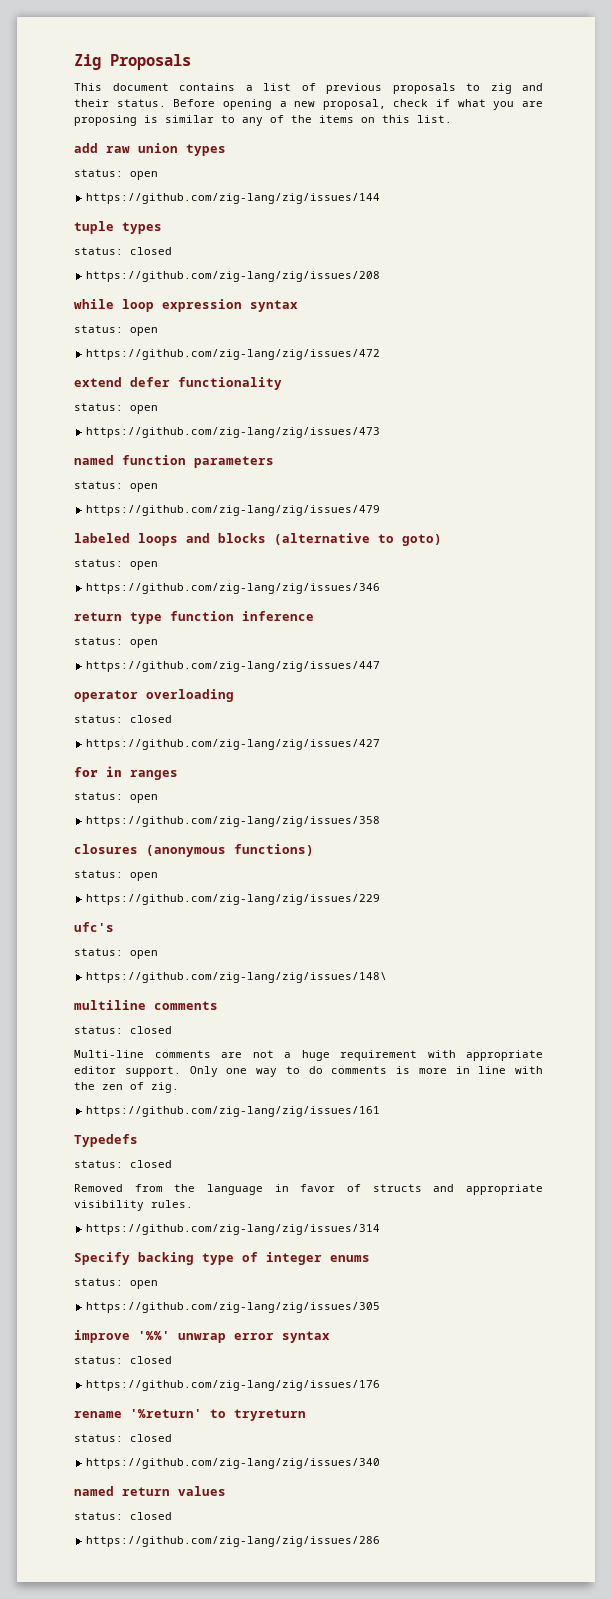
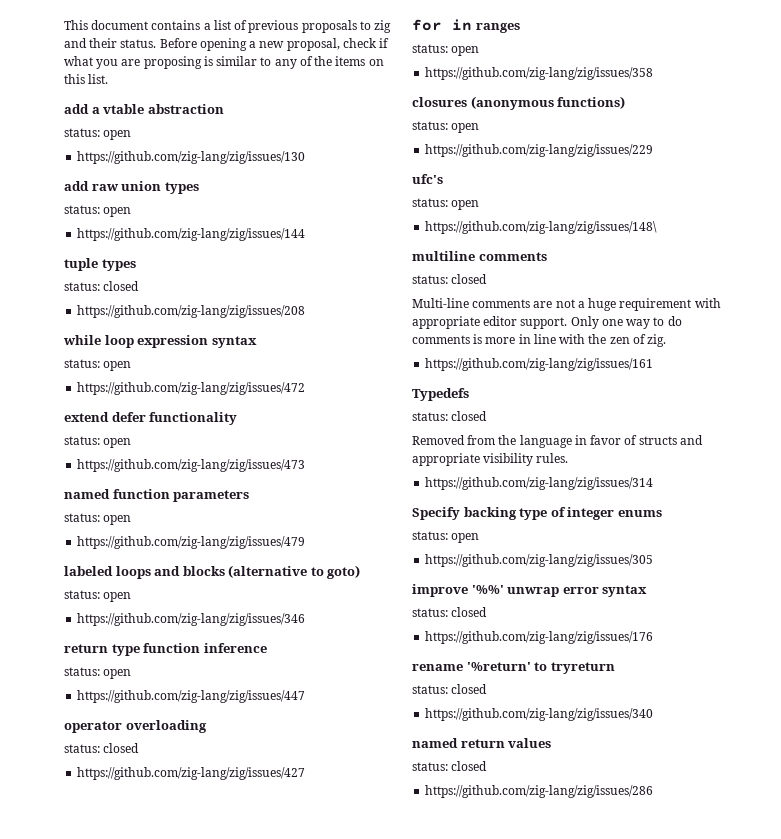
[74,54,191,70] Zig Proposals // -> (64, 25) none
(452, 119) none -> [64,104,224,114] [64,128,132,140] [77,151,306,164] // add a vtable abstraction // status: open // https://github.com/zig-lang/zig/issues/130

